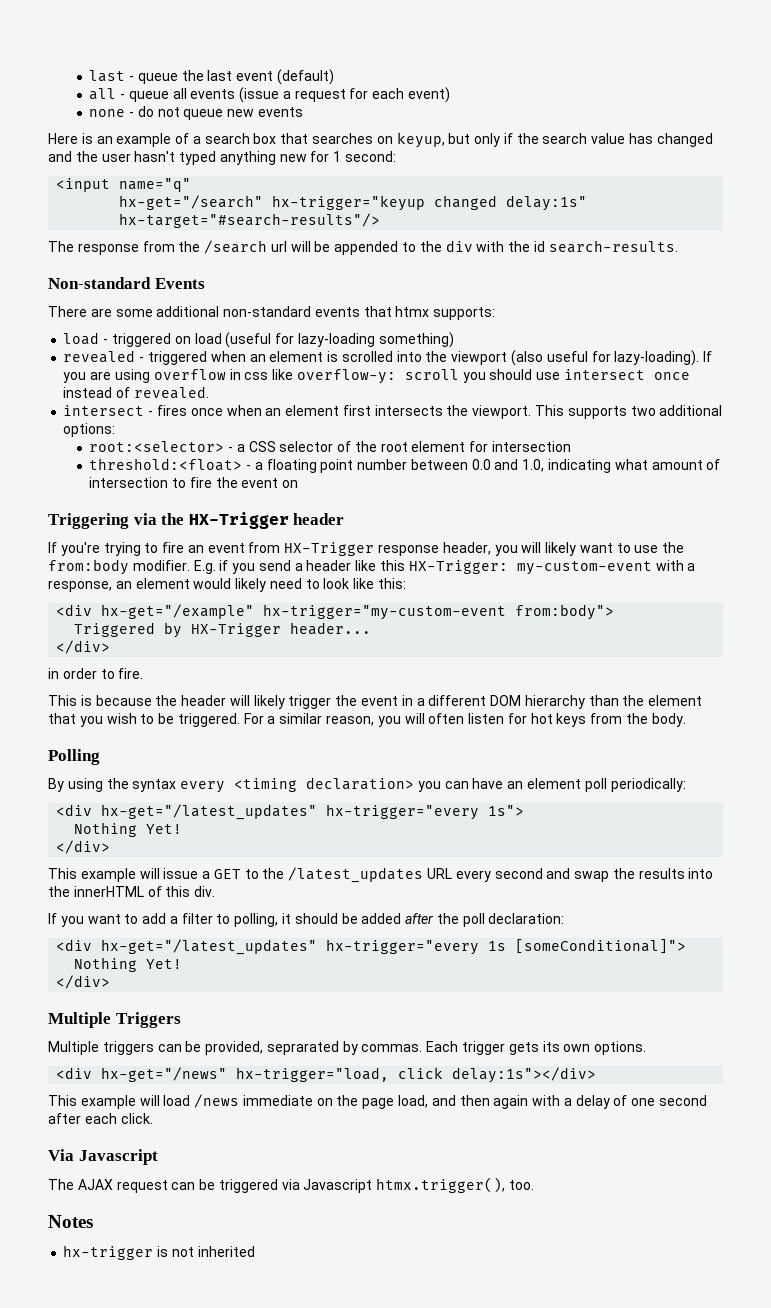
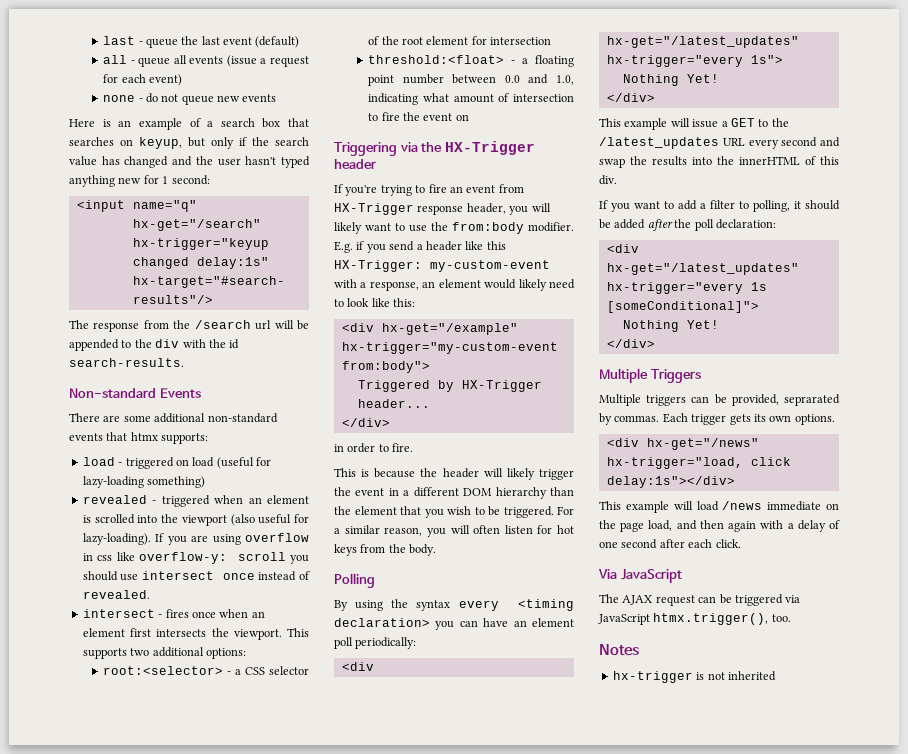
[78,1149,158,1165] Javascript -> [620,569,682,583] JavaScript
[303,1179,373,1193] Javascript -> [598,614,650,625] JavaScript

